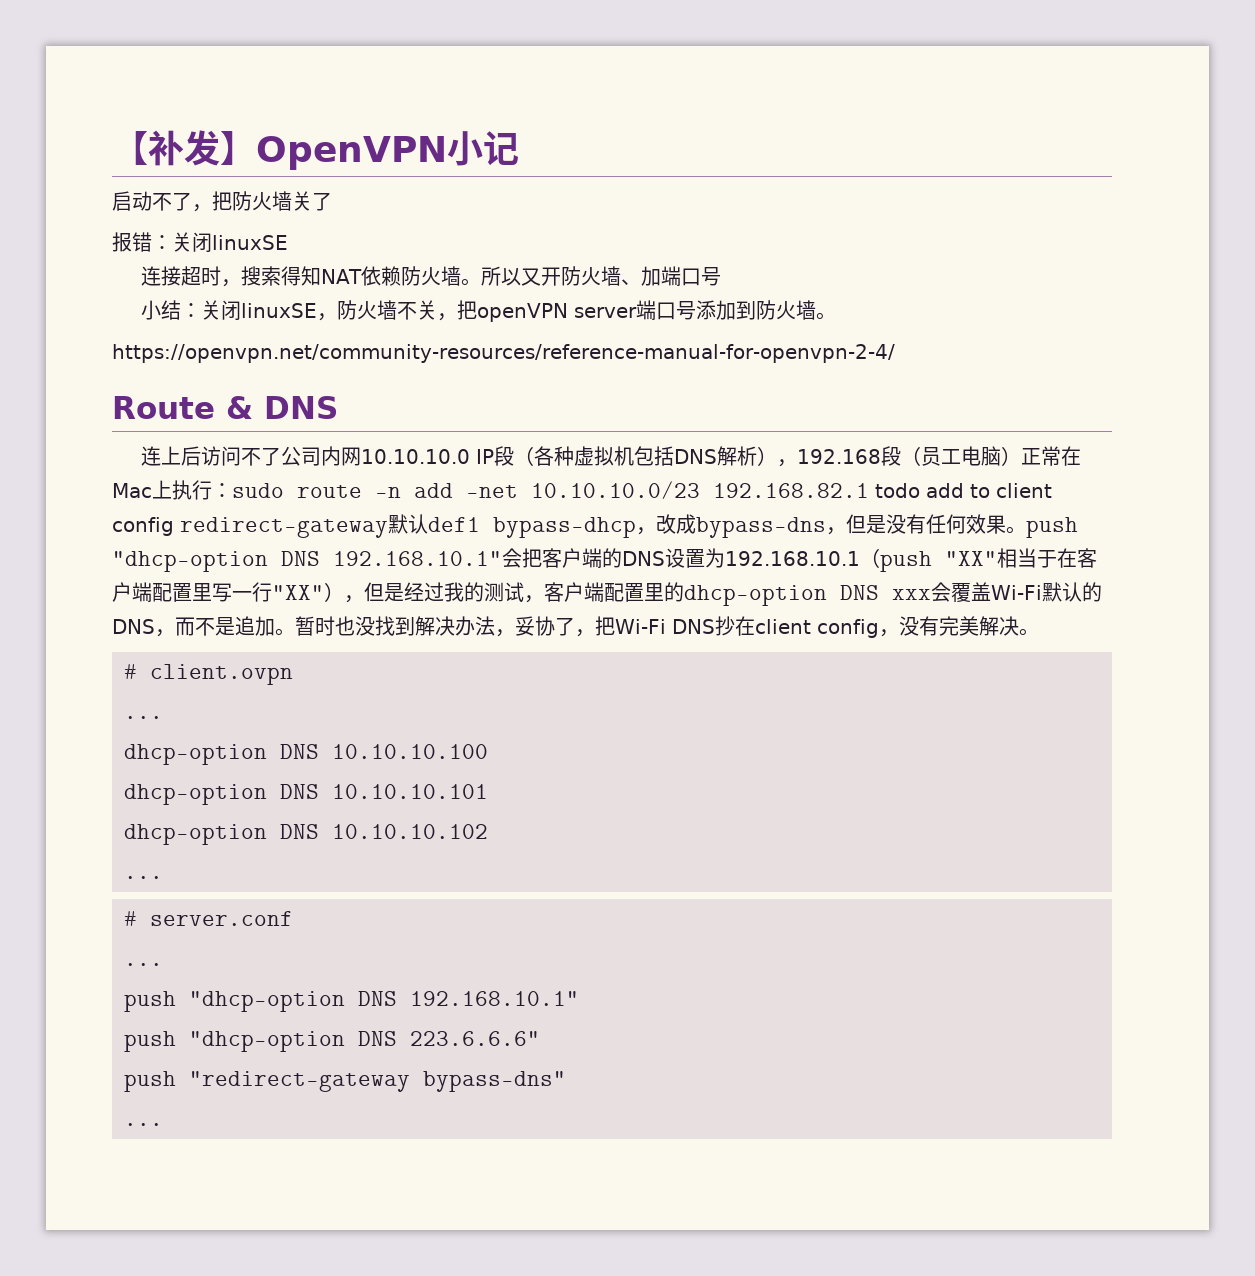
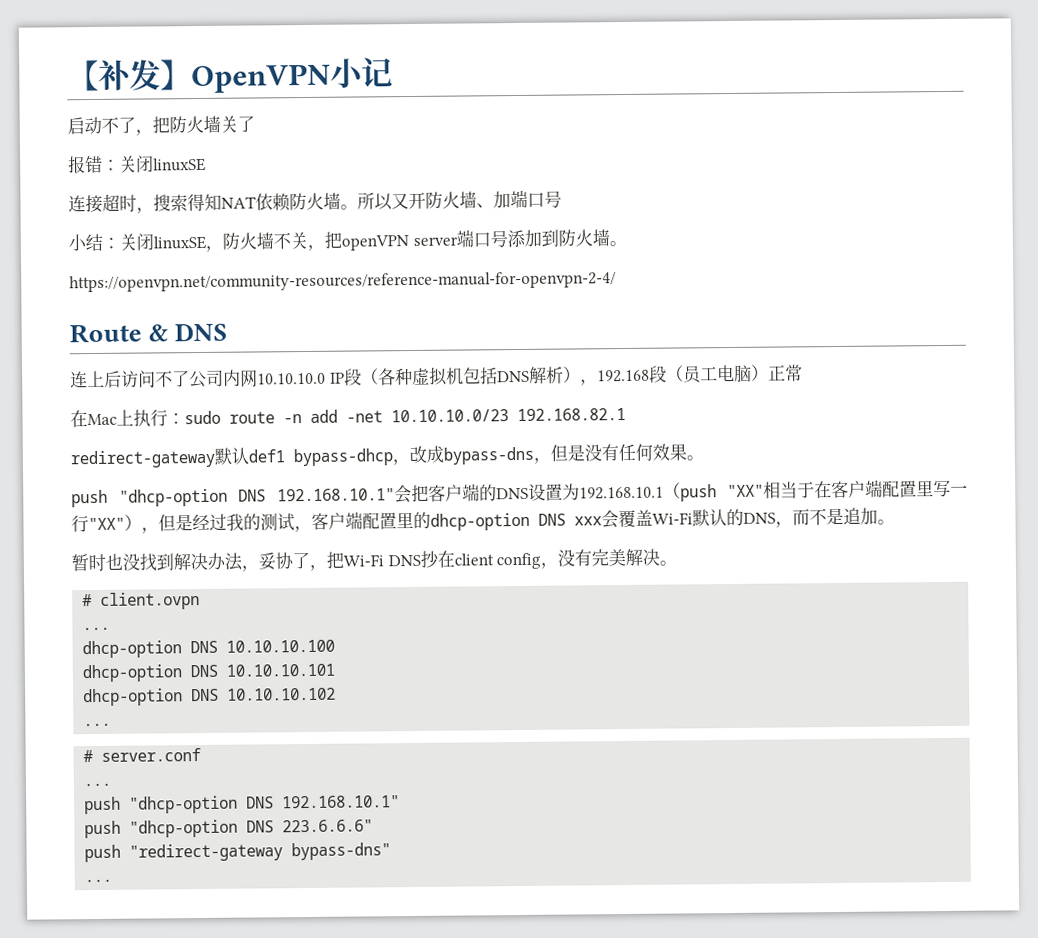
(1061, 456) none -> (803, 373) //
[875,483,1052,498] [112,517,174,536] todo add to client config -> (626, 414) //
(1026, 530) none -> (704, 458) //
(295, 632) none -> (895, 522) //

